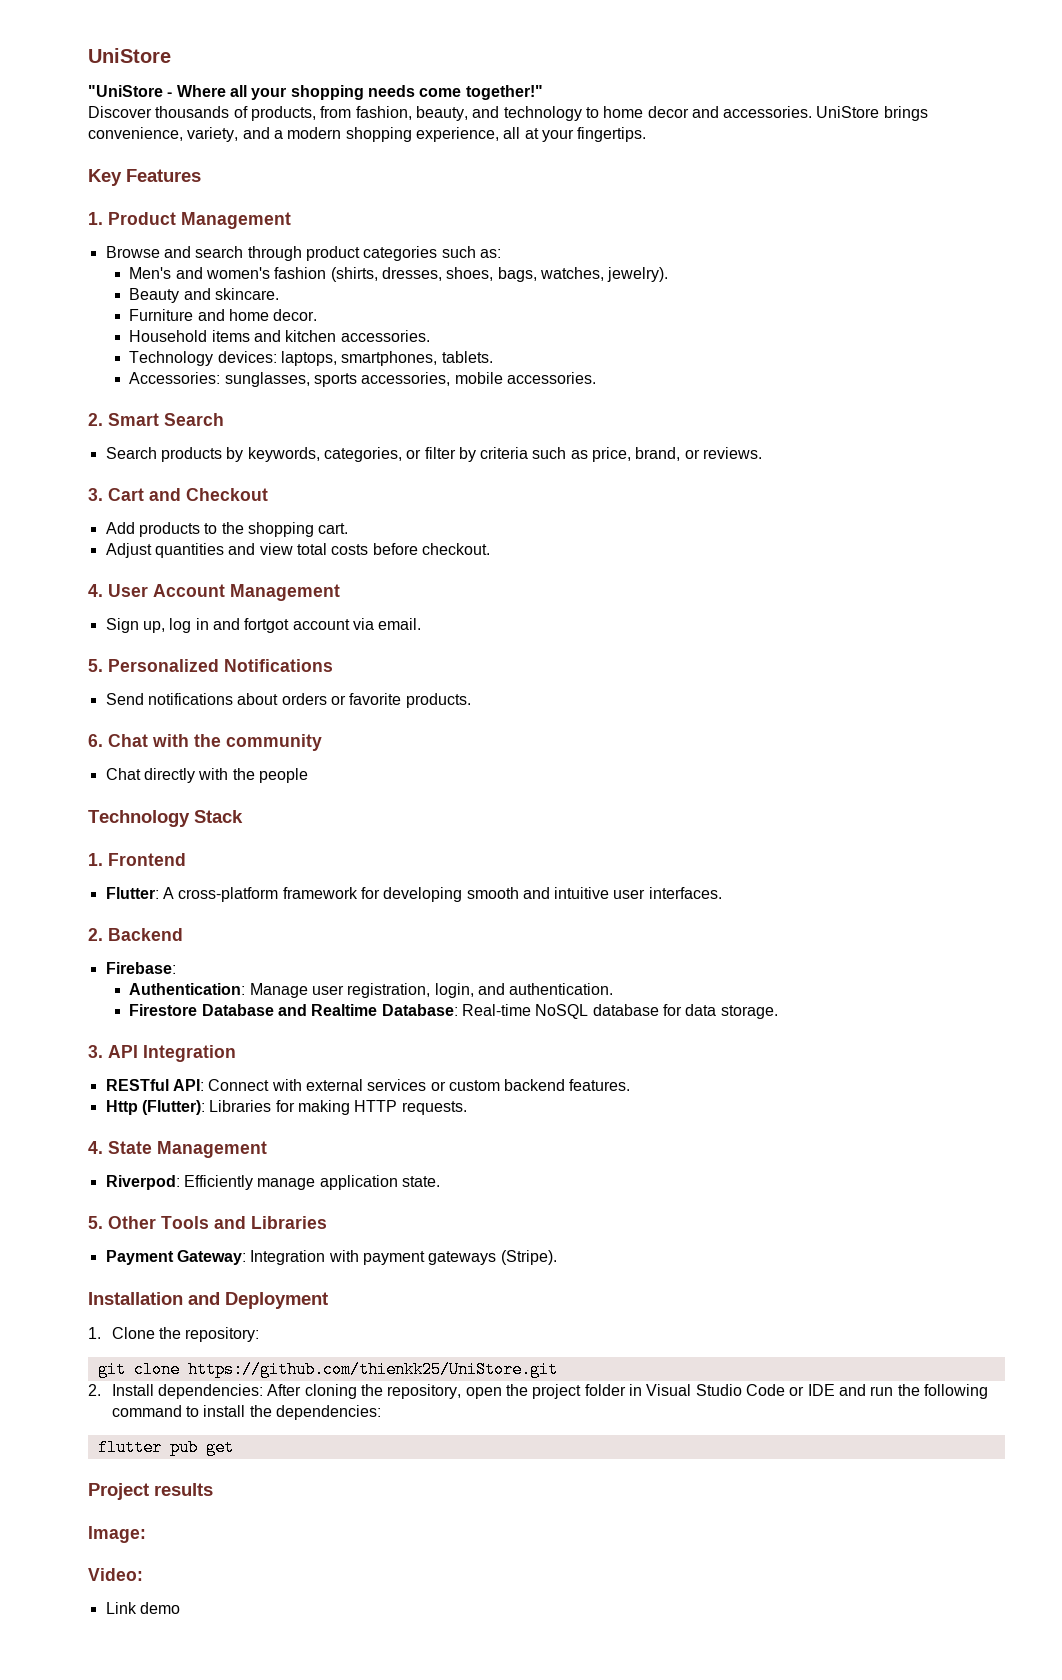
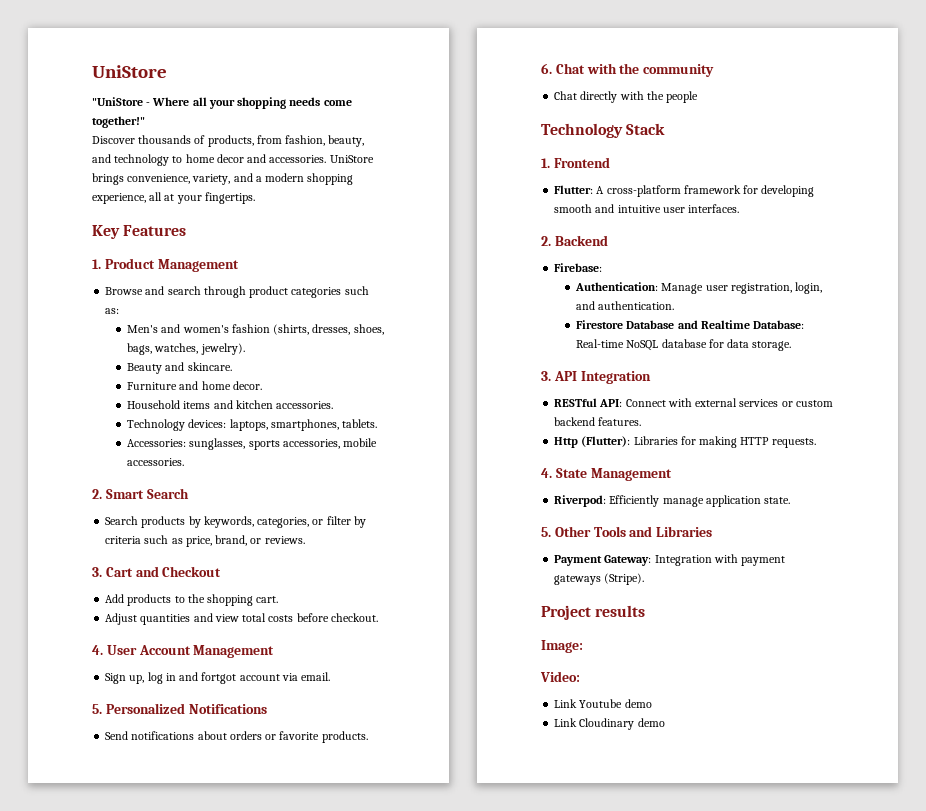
[88,1292,328,1309] [88,1327,260,1342] [97,1361,558,1378] [88,1384,988,1399] [111,1405,382,1420] [97,1439,234,1456] // Installation and Deployment // 1. Clone the repository: // git clone https://github.com/thienkk25/UniStore.git // 2. Install dependencies: After cloning the repository, open the project folder in Visual Studio Code or IDE and run the following command to install the dependencies: // flutter pub get -> (645, 579) none
[139,1602,180,1614] demo -> [579,699,652,708] [554,718,665,730] Youtube demo // Link Cloudinary demo

